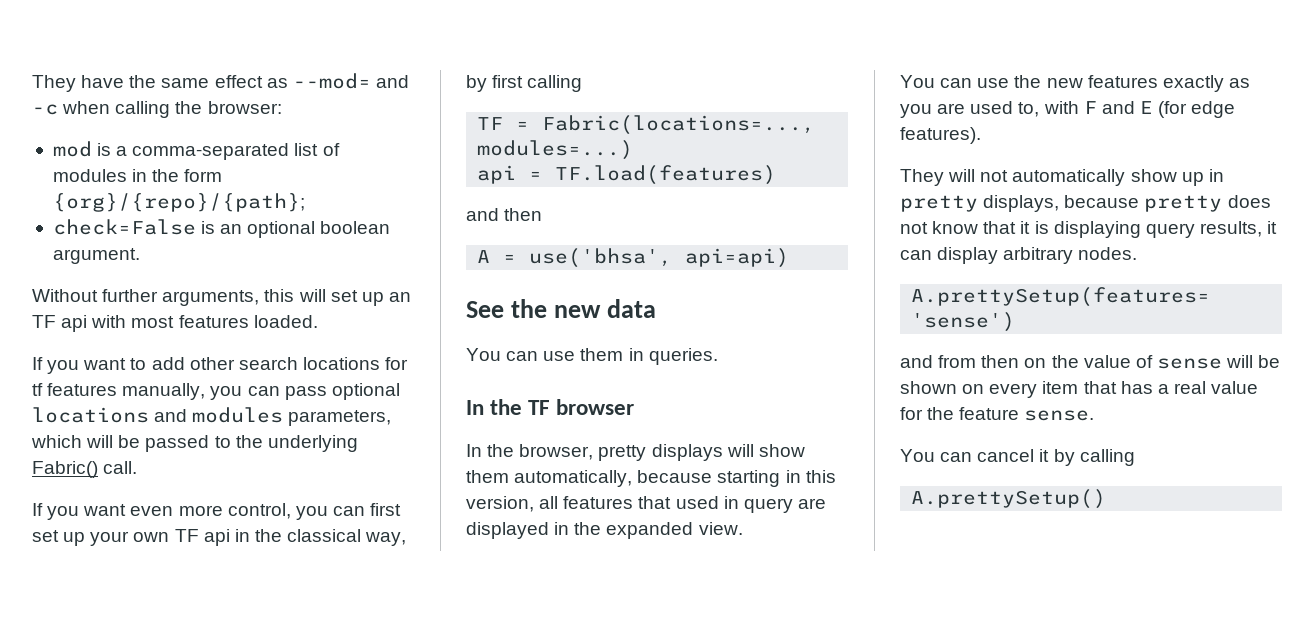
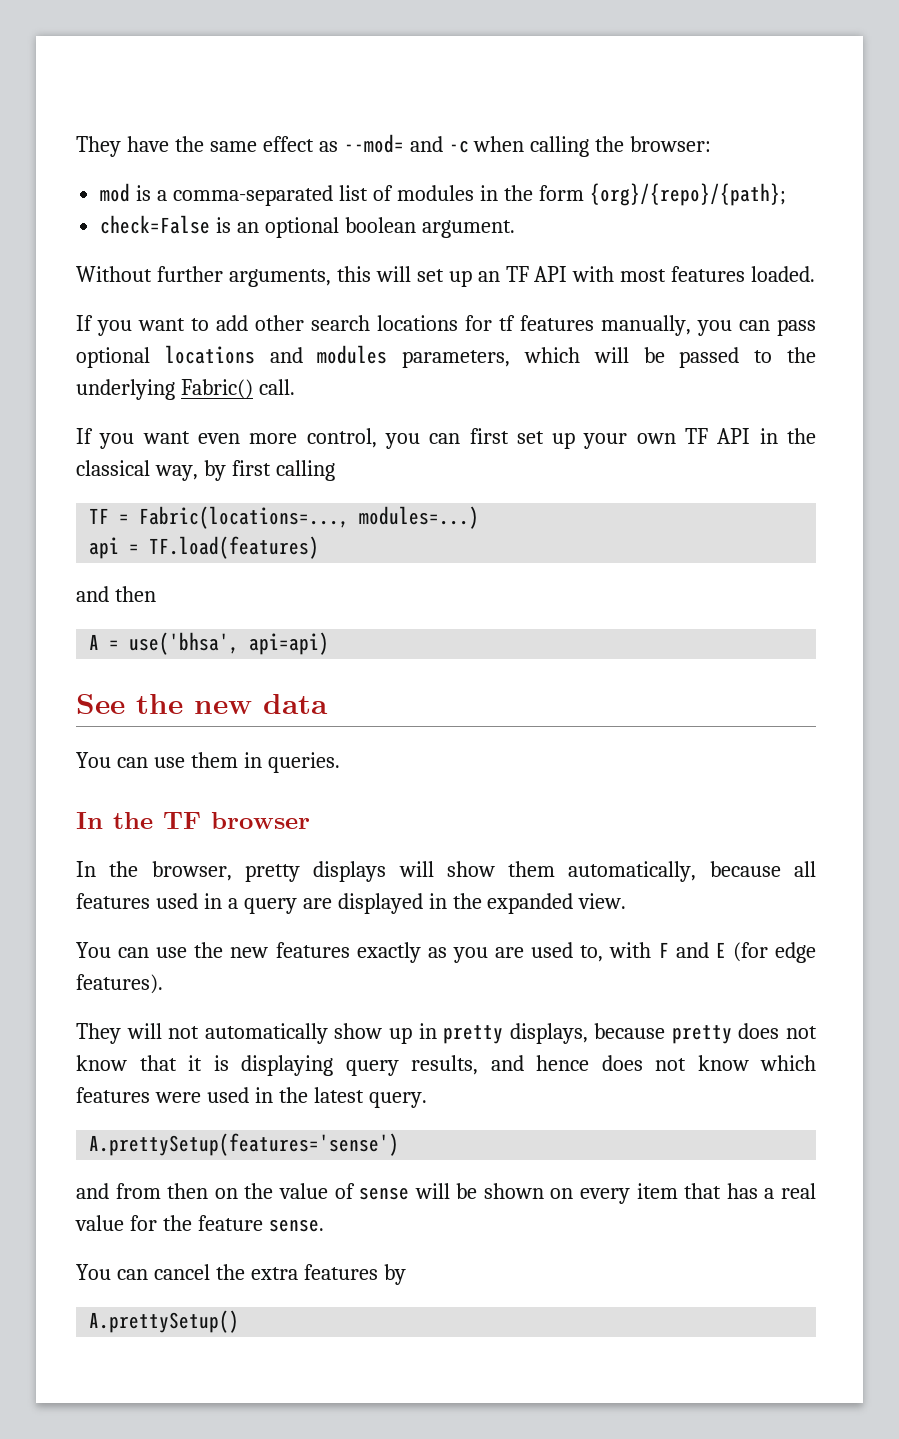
[61,315,88,332] api -> [534,266,568,282] API
[203,529,230,546] api -> [717,428,751,444] API
[717,470,836,487] [466,496,534,512] starting in this version, -> (781, 869) none
[638,496,739,509] that used in -> [155,893,238,909] used in a
[1267,221,1278,234] [900,247,1138,264] it can display arbitrary nodes. -> [490,1055,816,1071] [76,1087,427,1108] and hence does not know which features were used in the latest query.
[1039,449,1135,466] it by calling -> [215,1264,406,1285] the extra features by

